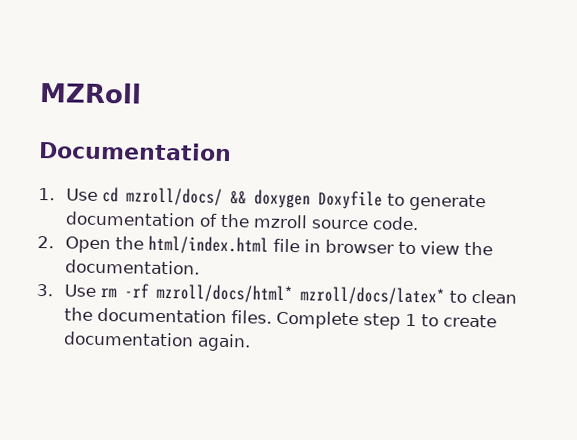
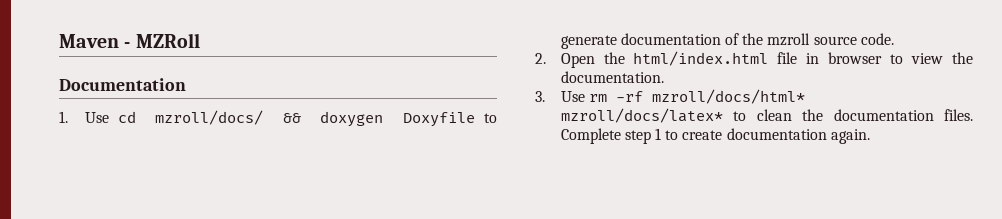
(39, 92) none -> [59,34,131,48] Maven -

